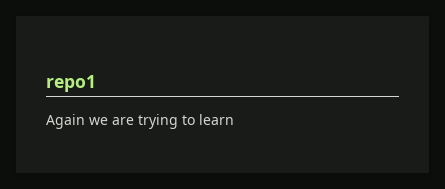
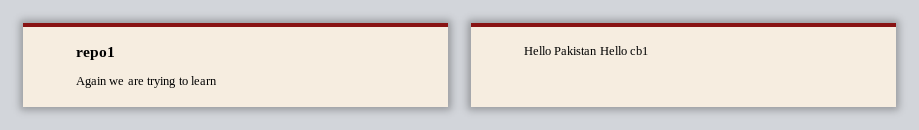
(234, 119) none -> [524,46,649,55] // Hello Pakistan Hello cb1

